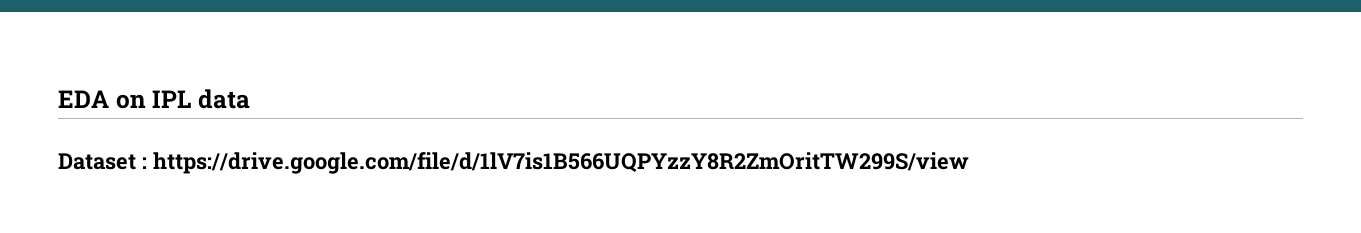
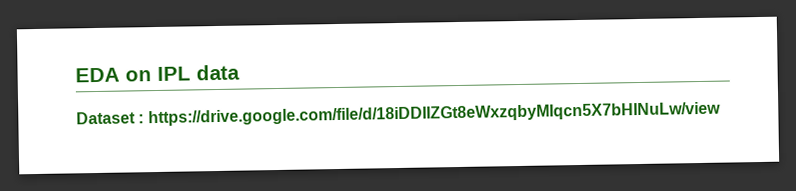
[152,152,969,174] https://drive.google.com/file/d/1lV7is1B566UQPYzzY8R2ZmOritTW299S/view -> [147,101,721,127] https://drive.google.com/file/d/18iDDIIZGt8eWxzqbyMIqcn5X7bHINuLw/view

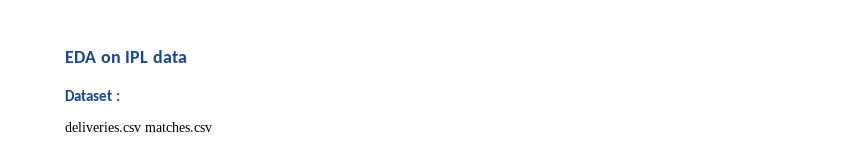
[147,101,721,127] https://drive.google.com/file/d/18iDDIIZGt8eWxzqbyMIqcn5X7bHINuLw/view -> [65,122,212,132] // deliveries.csv matches.csv

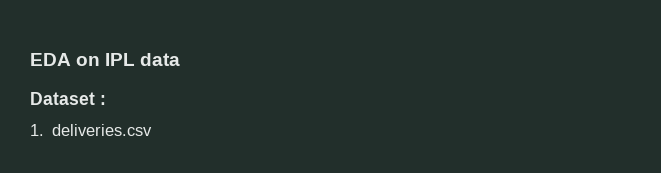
[65,122,212,132] deliveries.csv matches.csv -> [30,124,153,136] 1. deliveries.csv

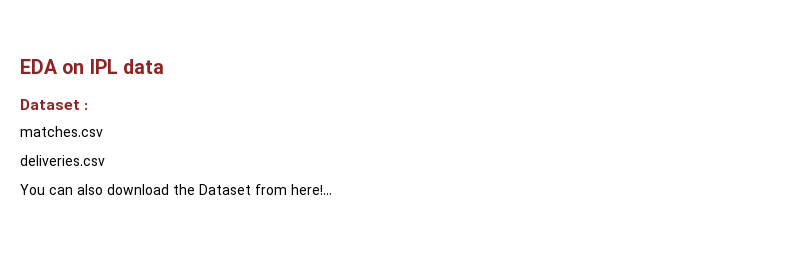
[30,124,44,136] 1. -> [20,126,103,137] matches.csv //
(153, 130) none -> [20,184,332,195] // You can also download the Dataset from here!...

